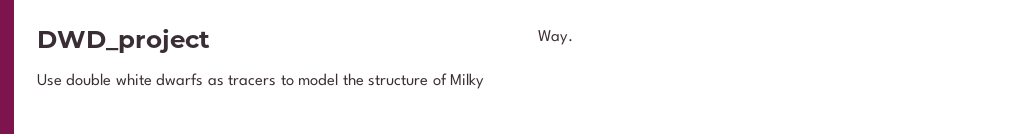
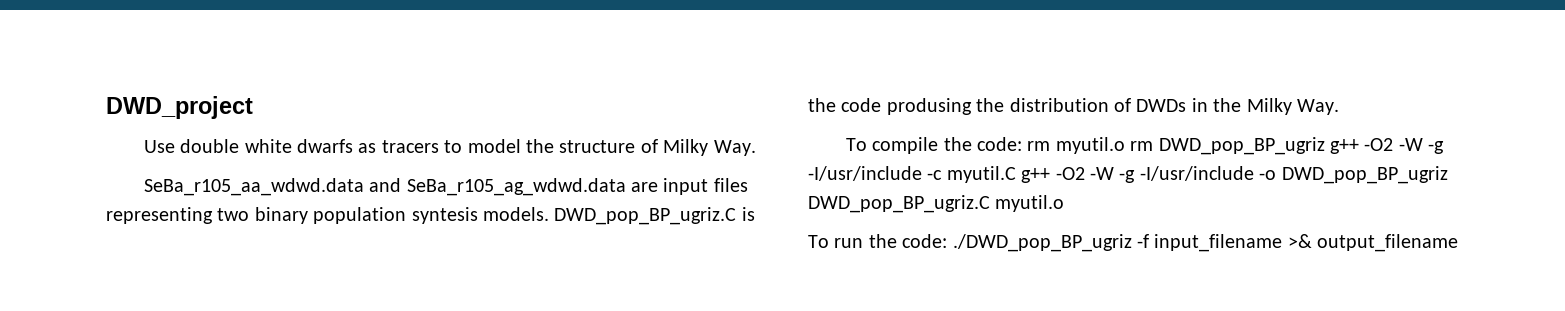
(573, 37) none -> [143,178,748,196] [106,207,755,225] [808,98,1339,115] [845,137,1445,155] [808,166,1448,184] [808,195,1065,213] [808,234,1459,252] // SeBa_r105_aa_wdwd.data and SeBa_r105_ag_wdwd.data are input files representing two binary population syntesis models. DWD_pop_BP_ugriz.C is the code produsing the distribution of DWDs in the Milky Way. // To compile the code: rm myutil.o rm DWD_pop_BP_ugriz g++ -O2 -W -g -I/usr/include -c myutil.C g++ -O2 -W -g -I/usr/include -o DWD_pop_BP_ugriz DWD_pop_BP_ugriz.C myutil.o // To run the code: ./DWD_pop_BP_ugriz -f input_filename >& output_filename

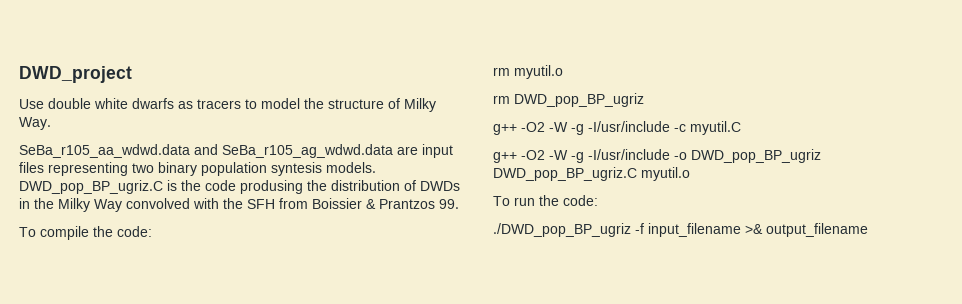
[1297,99,1339,115] Way. -> [94,198,459,212] Way convolved with the SFH from Boissier & Prantzos 99.
(1023, 144) none -> (152, 231) //
(1125, 145) none -> (563, 72) //
(1325, 146) none -> (644, 100) //
(1016, 174) none -> (741, 128) //
(948, 241) none -> (598, 200) //

